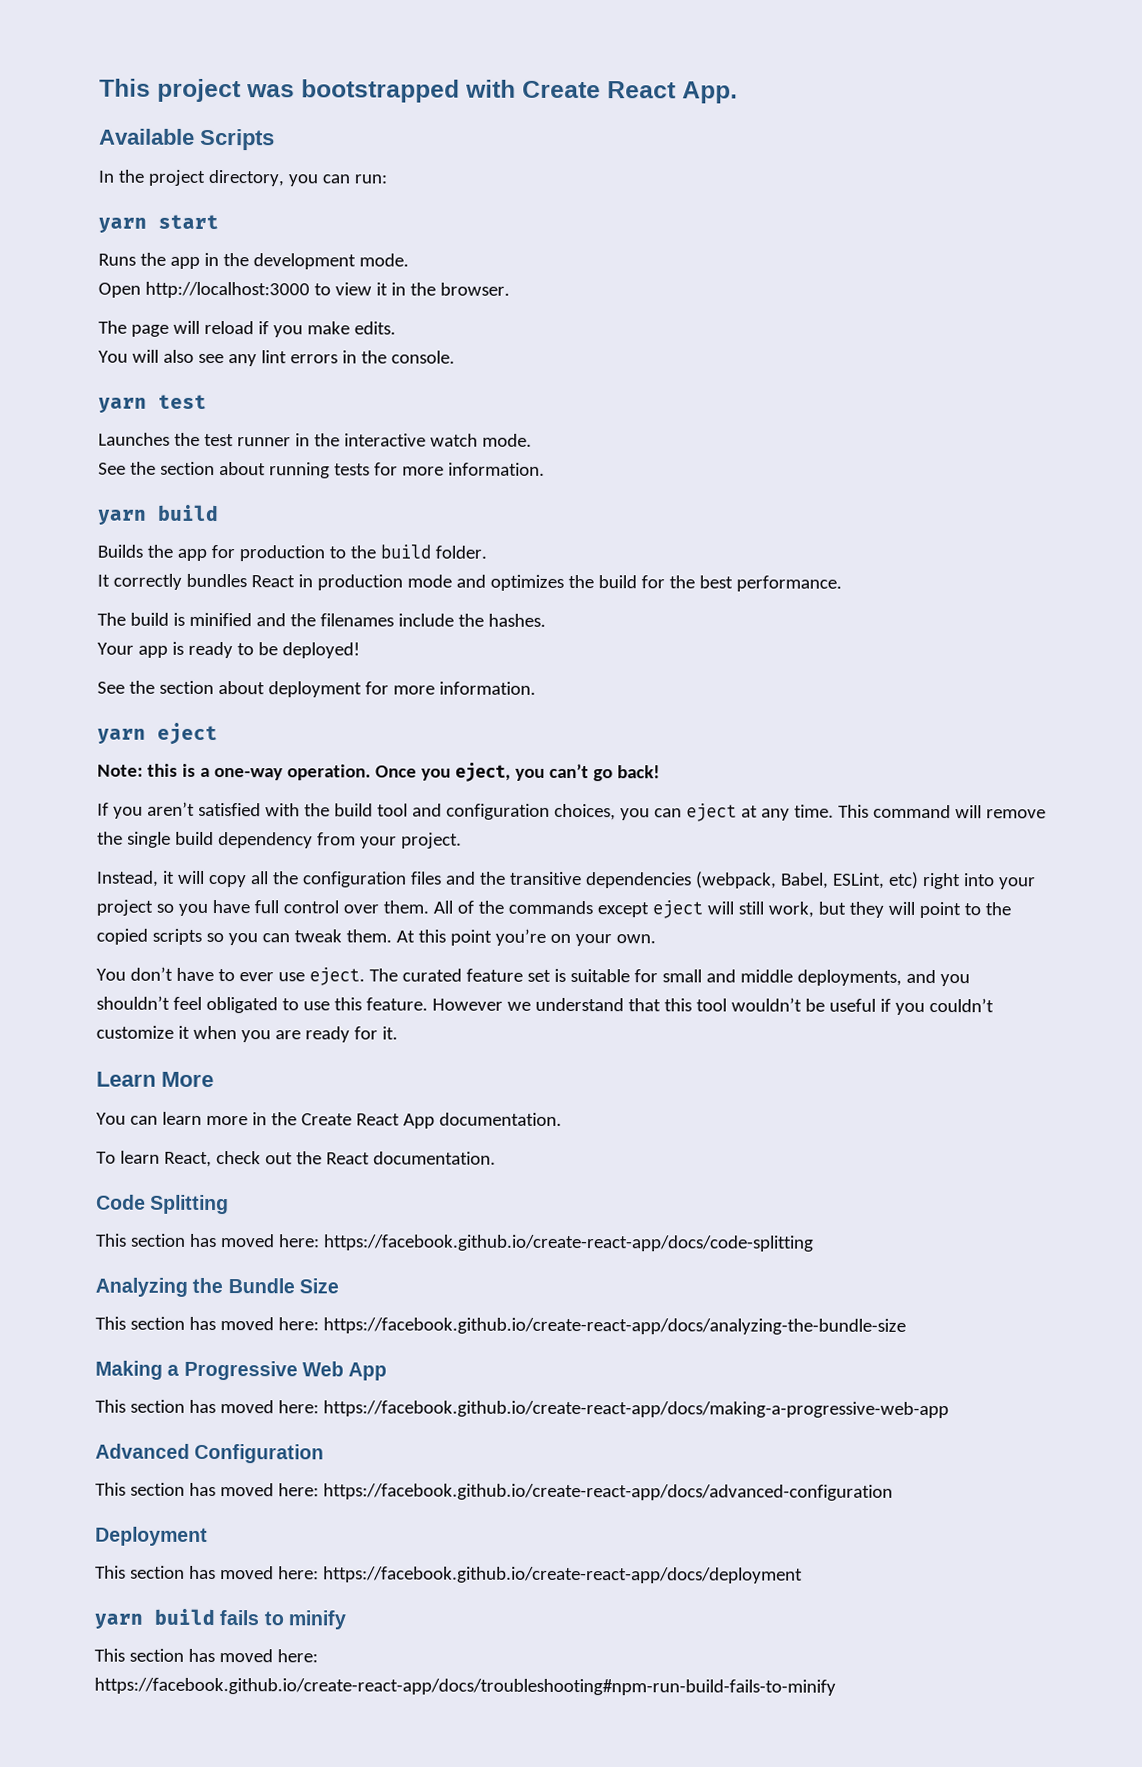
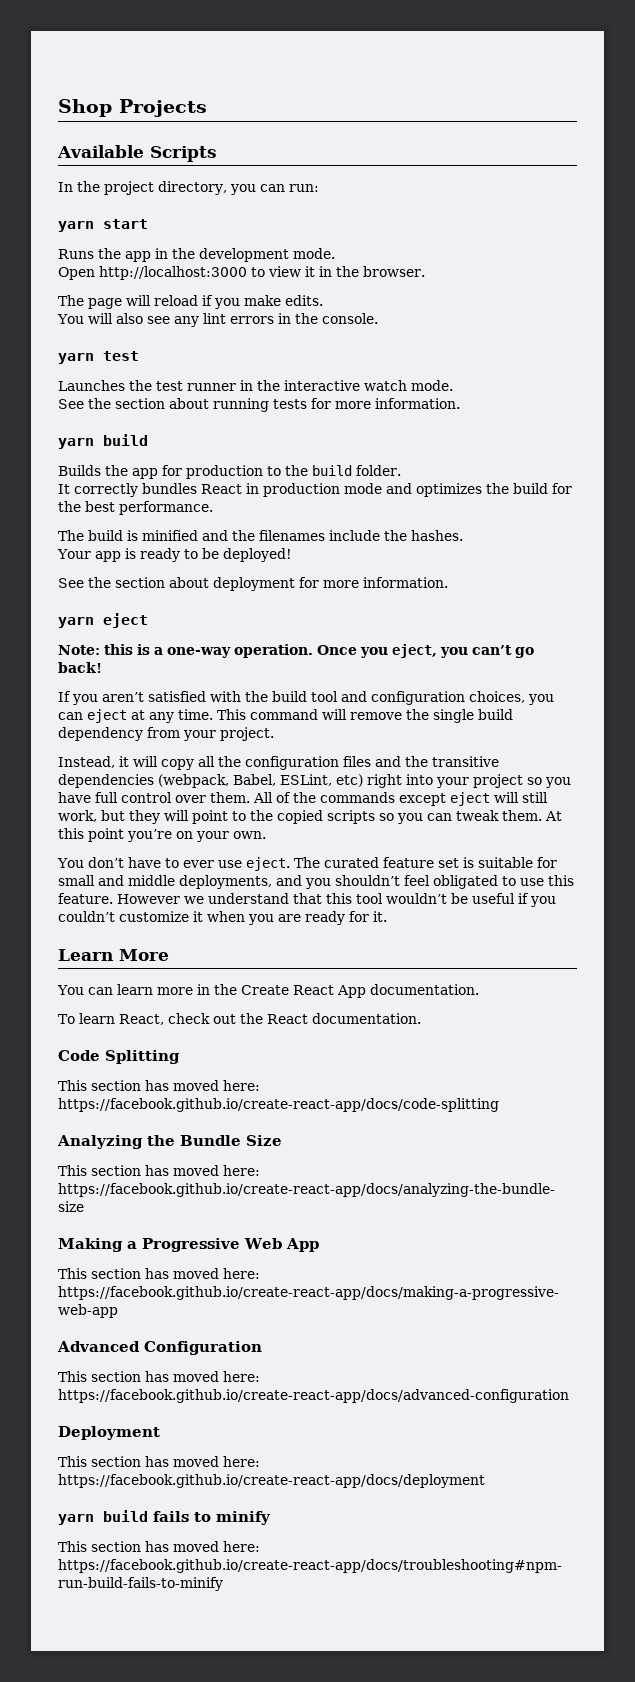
[99,78,738,104] This project was bootstrapped with Create React App. -> [58,99,207,117] Shop Projects

